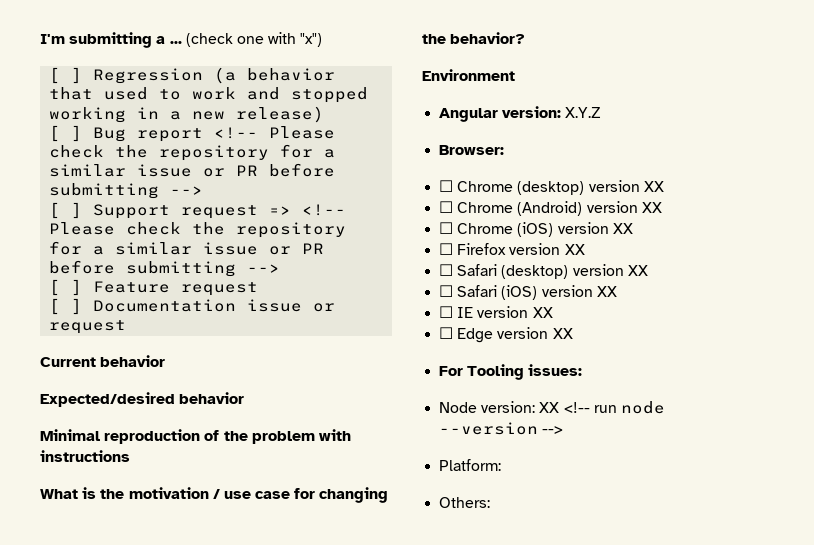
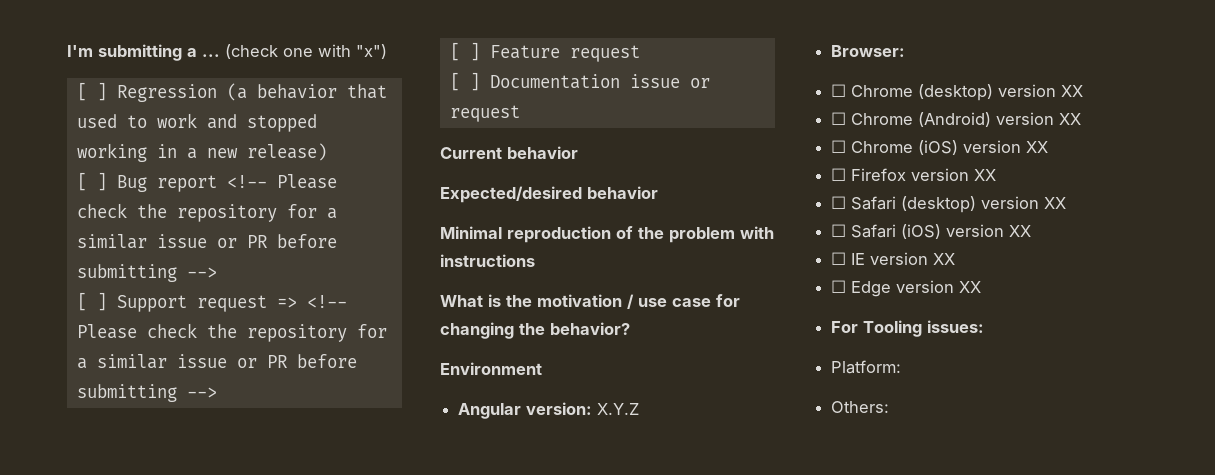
[439,401,665,414] [439,422,564,435] // Node version: XX <!-- run node --version --> -> (985, 326) none

